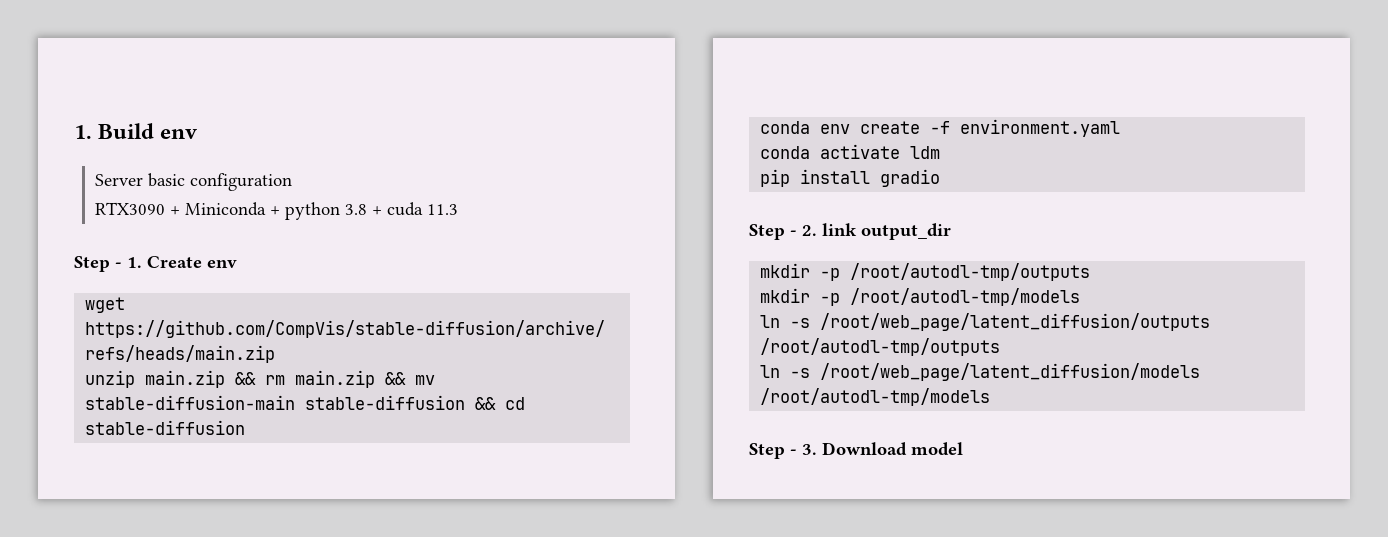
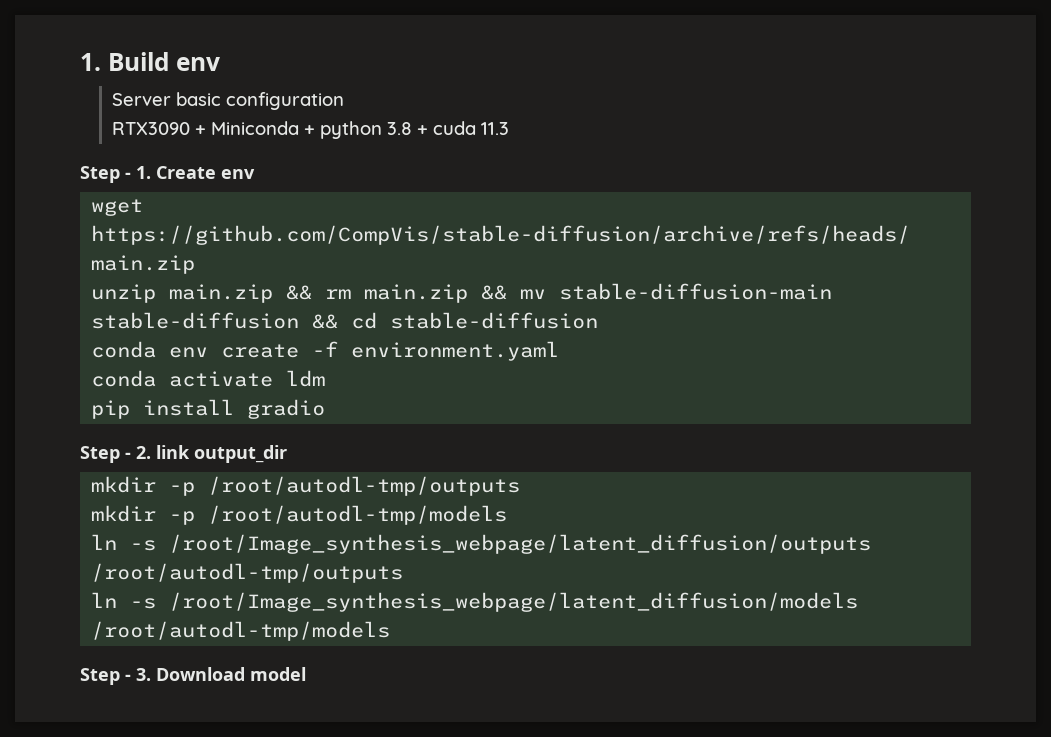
[820,313,1211,331] /root/web_page/latent_diffusion/outputs -> [169,534,872,554] /root/Image_synthesis_webpage/latent_diffusion/outputs
[820,363,1201,381] /root/web_page/latent_diffusion/models -> [169,592,859,612] /root/Image_synthesis_webpage/latent_diffusion/models

